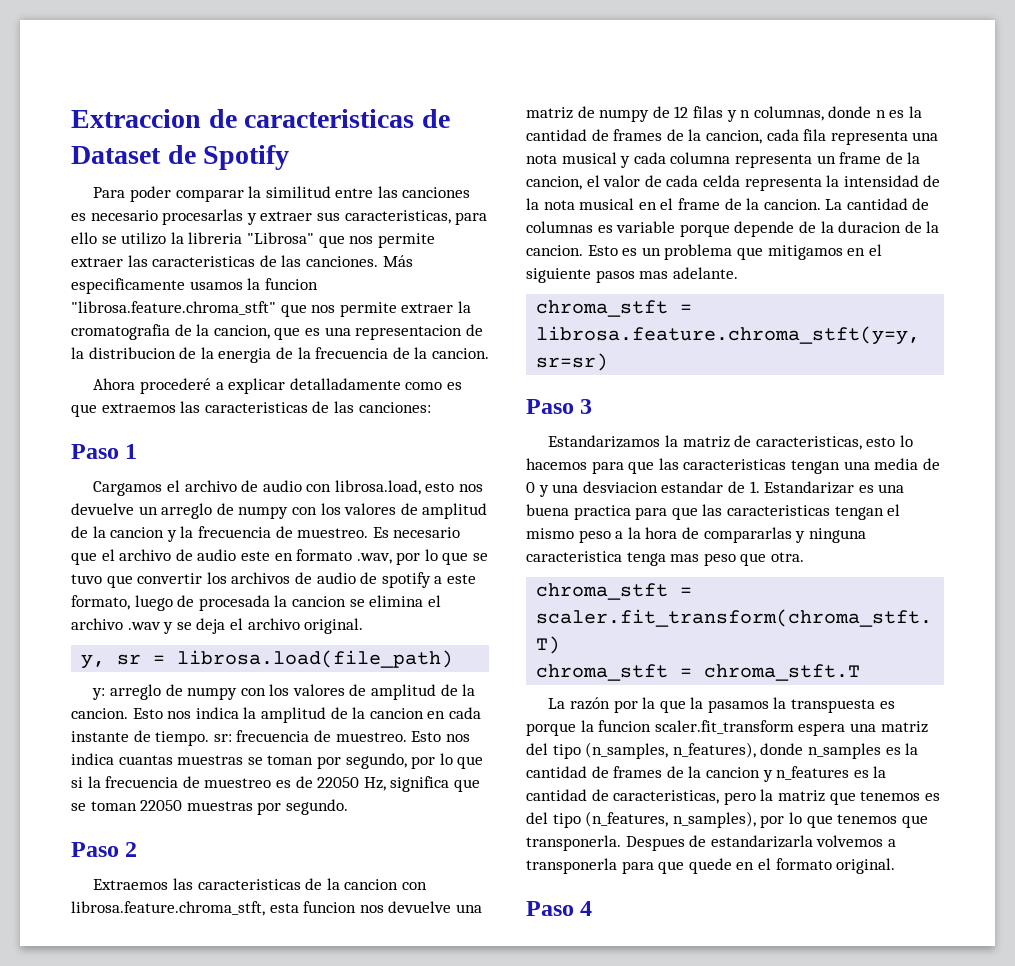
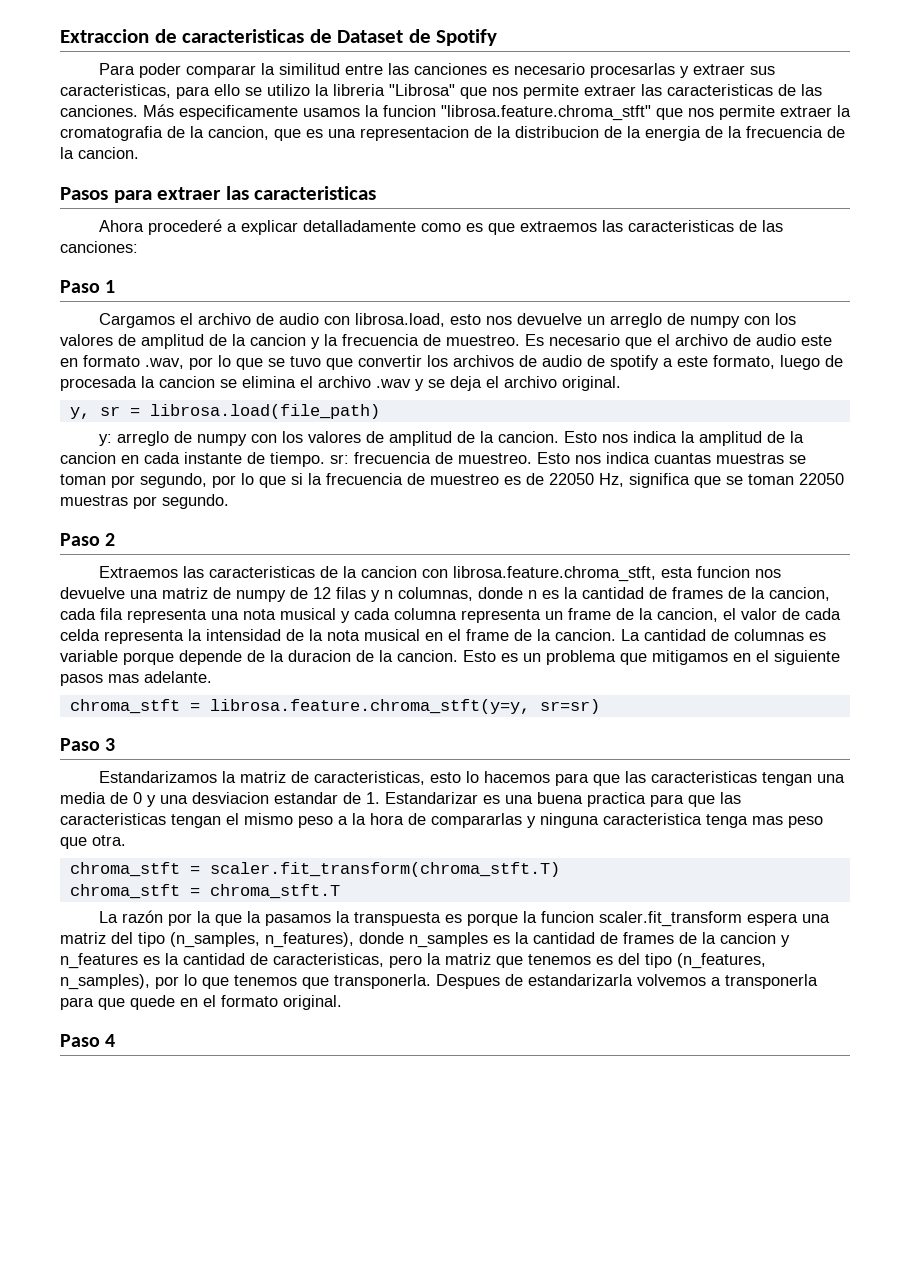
(489, 353) none -> [60,186,377,203] // Pasos para extraer las caracteristicas

